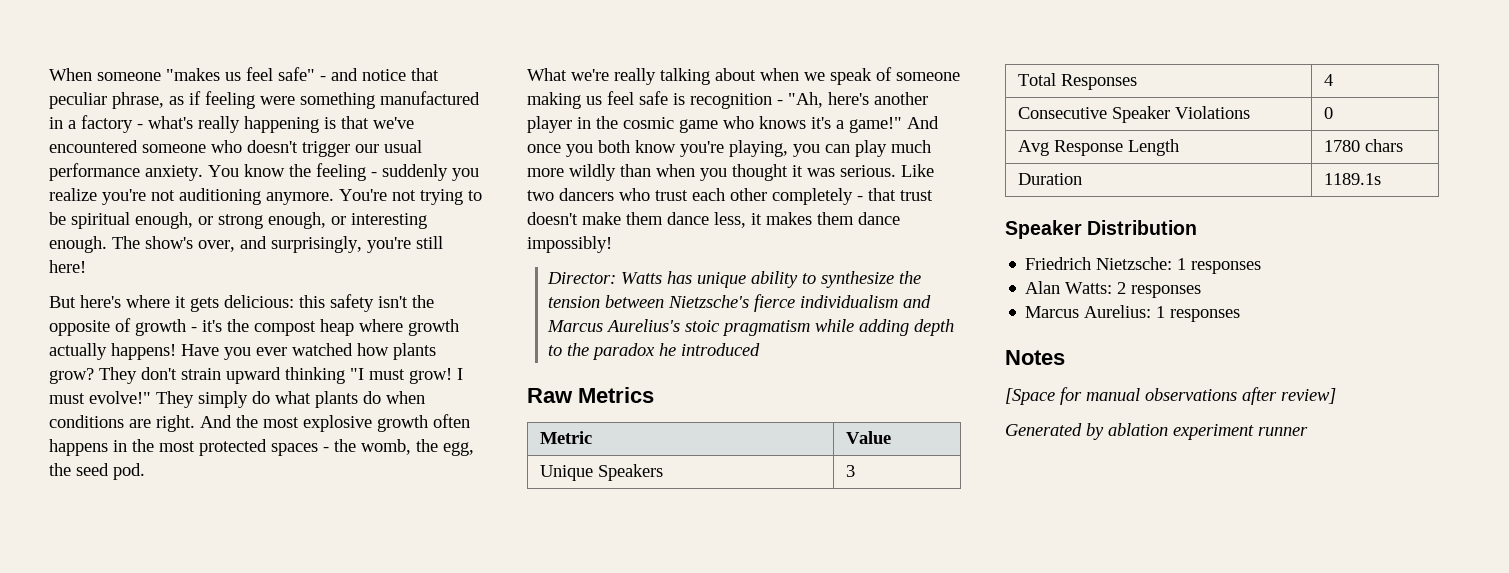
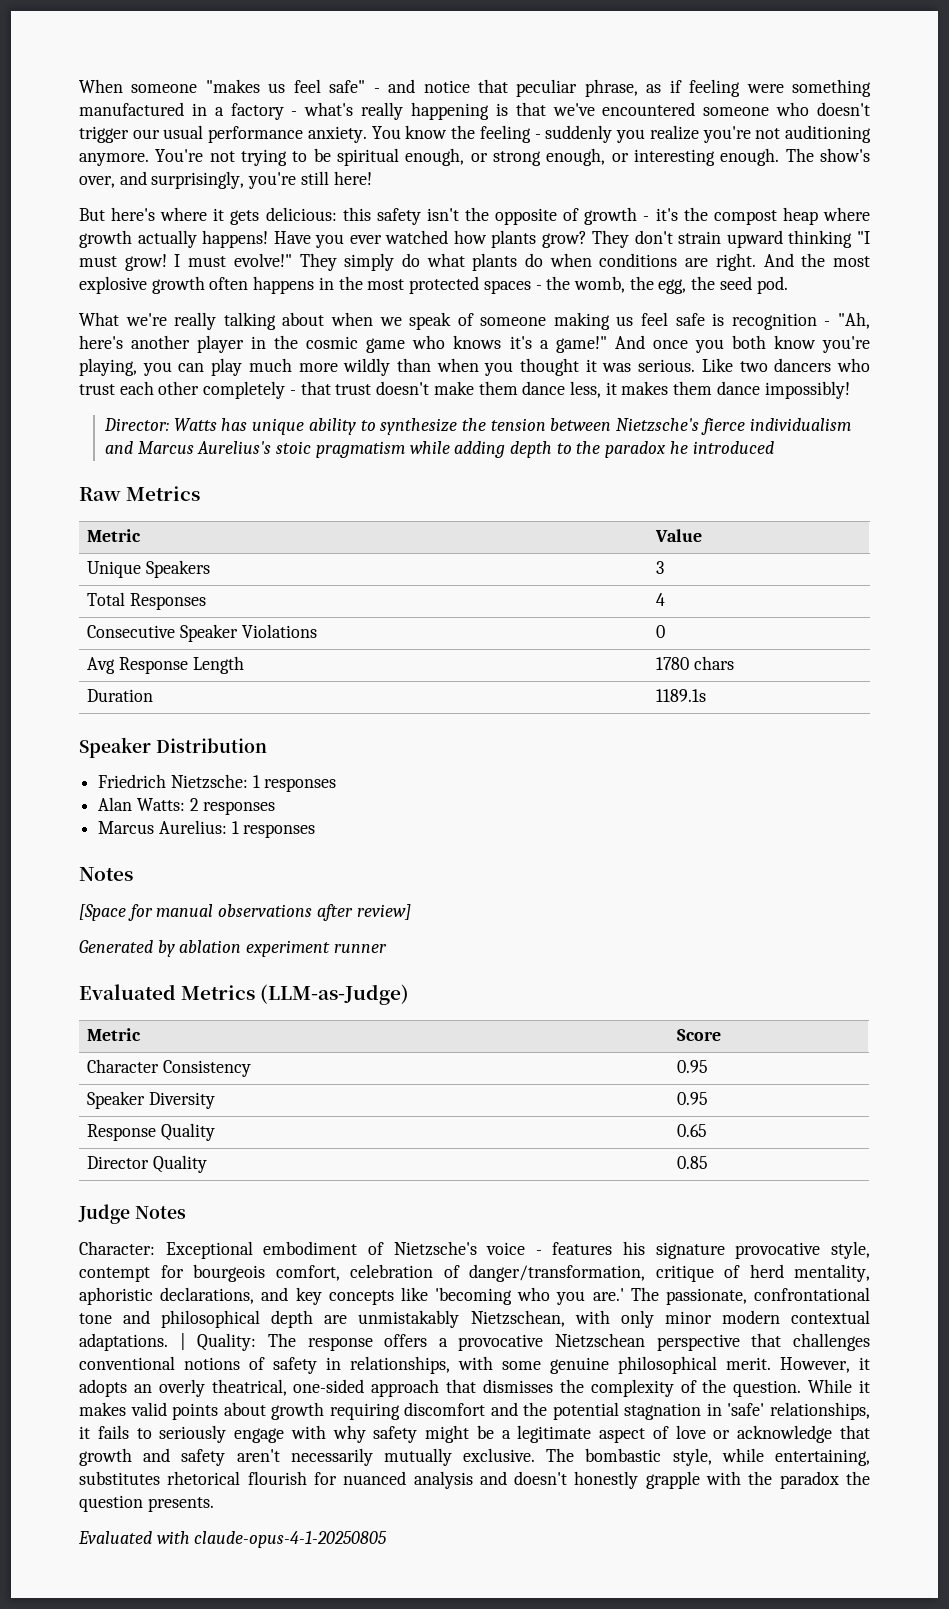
(1308, 431) none -> [79,984,410,1005] [87,1028,142,1041] [677,1029,722,1041] [87,1059,252,1077] [677,1060,709,1073] [87,1091,216,1109] [677,1092,709,1105] [87,1123,216,1141] [677,1124,708,1137] [87,1155,208,1173] [677,1156,709,1169] [78,1204,186,1224] [79,1241,870,1259] [79,1264,870,1282] [79,1287,870,1305] [79,1310,870,1328] [79,1333,870,1351] [79,1356,870,1374] [79,1379,870,1397] [79,1402,871,1420] [79,1425,870,1443] [79,1448,870,1466] [79,1471,870,1489] [79,1495,214,1512] [78,1531,388,1548] // Evaluated Metrics (LLM-as-Judge) // Metric | Score // Character Consistency | 0.95 // Speaker Diversity | 0.95 // Response Quality | 0.65 // Director Quality | 0.85 // Judge Notes // Character: Exceptional embodiment of Nietzsche's voice - features his signature provocative style, contempt for bourgeois comfort, celebration of danger/transformation, critique of herd mentality, aphoristic declarations, and key concepts like 'becoming who you are.' The passionate, confrontational tone and philosophical depth are unmistakably Nietzschean, with only minor modern contextual adaptations. | Quality: The response offers a provocative Nietzschean perspective that challenges conventional notions of safety in relationships, with some genuine philosophical merit. However, it adopts an overly theatrical, one-sided approach that dismisses the complexity of the question. While it makes valid points about growth requiring discomfort and the potential stagnation in 'safe' relationships, it fails to seriously engage with why safety might be a legitimate aspect of love or acknowledge that growth and safety aren't necessarily mutually exclusive. The bombastic style, while entertaining, substitutes rhetorical flourish for nuanced analysis and doesn't honestly grapple with the paradox the question presents. // Evaluated with claude-opus-4-1-20250805

